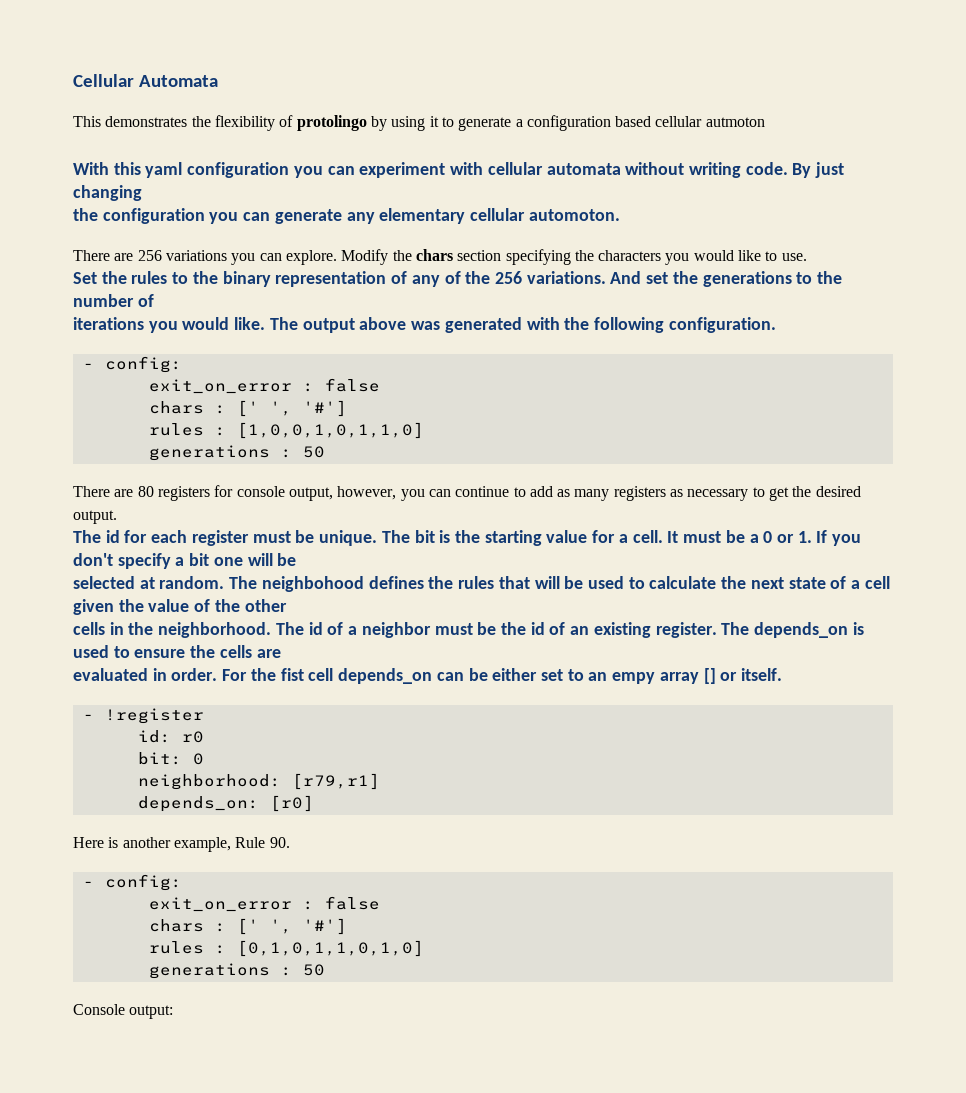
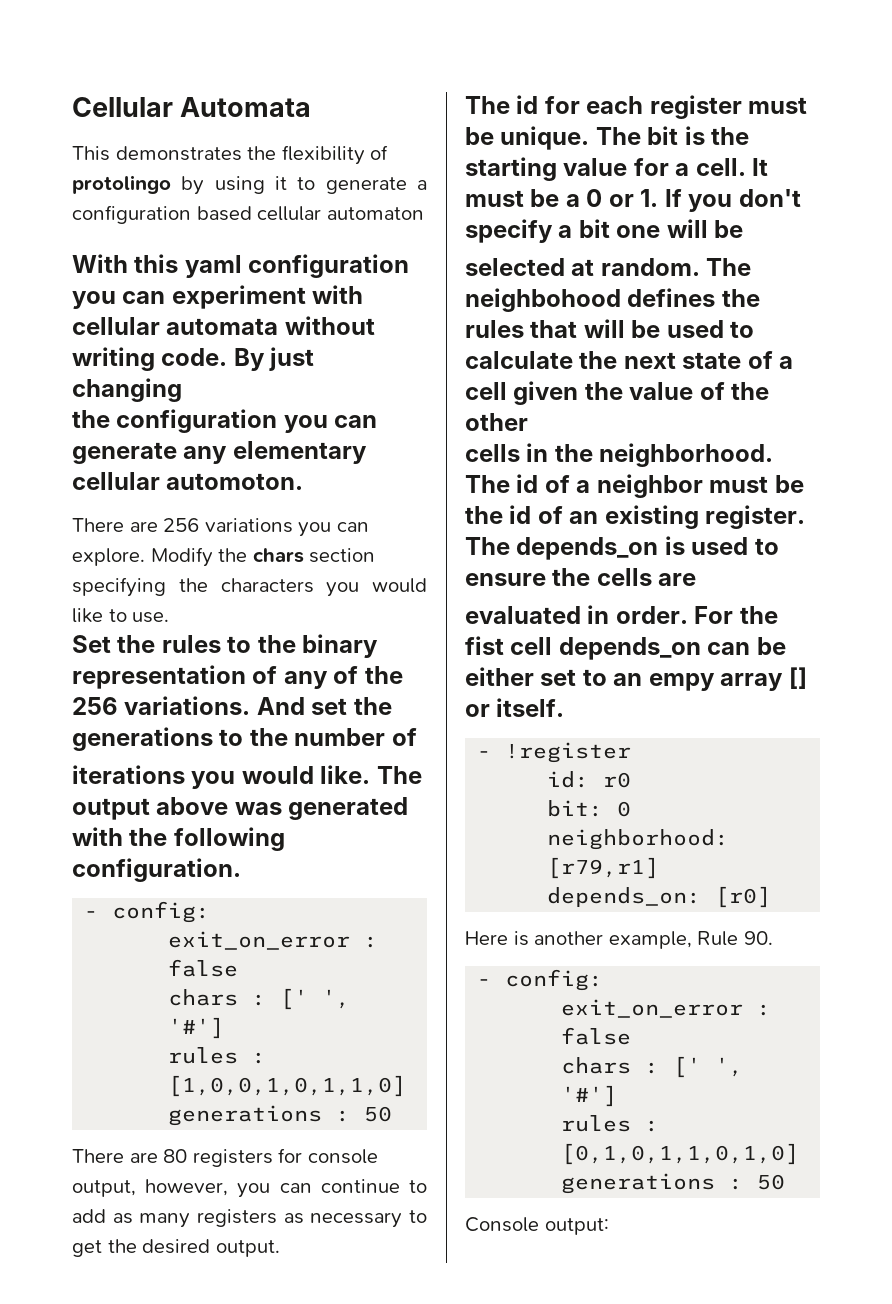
[705,117,765,127] autmoton -> [326,207,424,220] automaton

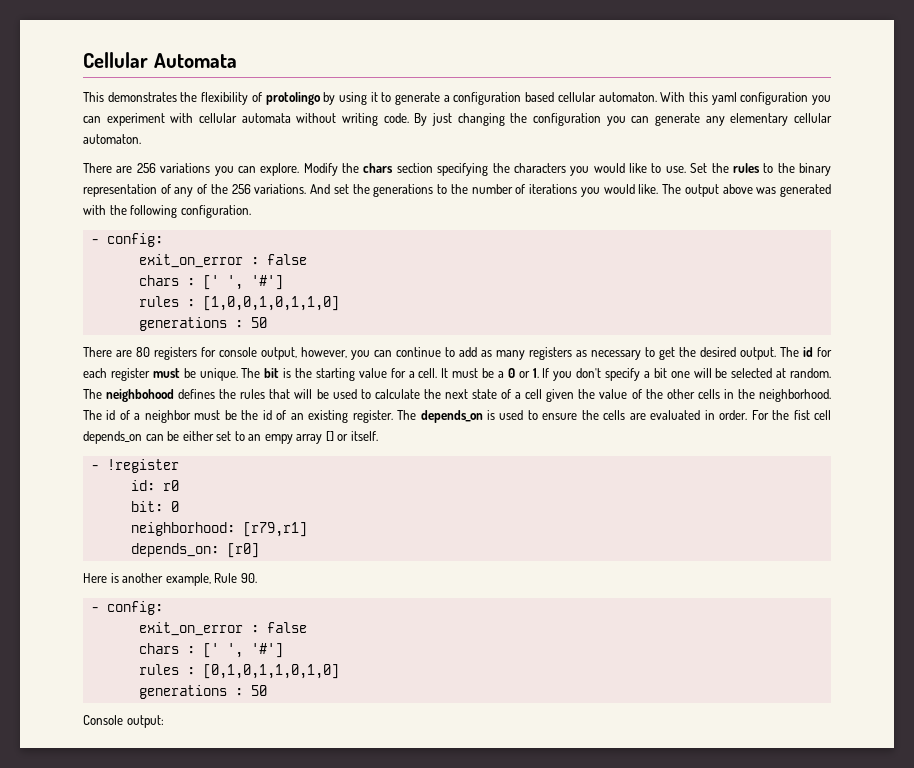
[326,207,424,220] automaton // -> [598,92,657,102] automaton.
(182, 390) // -> (505, 119) none
[166,473,304,490] automoton. -> [83,134,141,144] automaton.
(170, 617) // -> (686, 169) none
(417, 737) // -> (526, 189) none
(280, 1248) // -> (776, 353) none
(744, 229) // -> (728, 373) none
(528, 422) // -> (695, 394) none
(697, 579) // -> (646, 416) none

